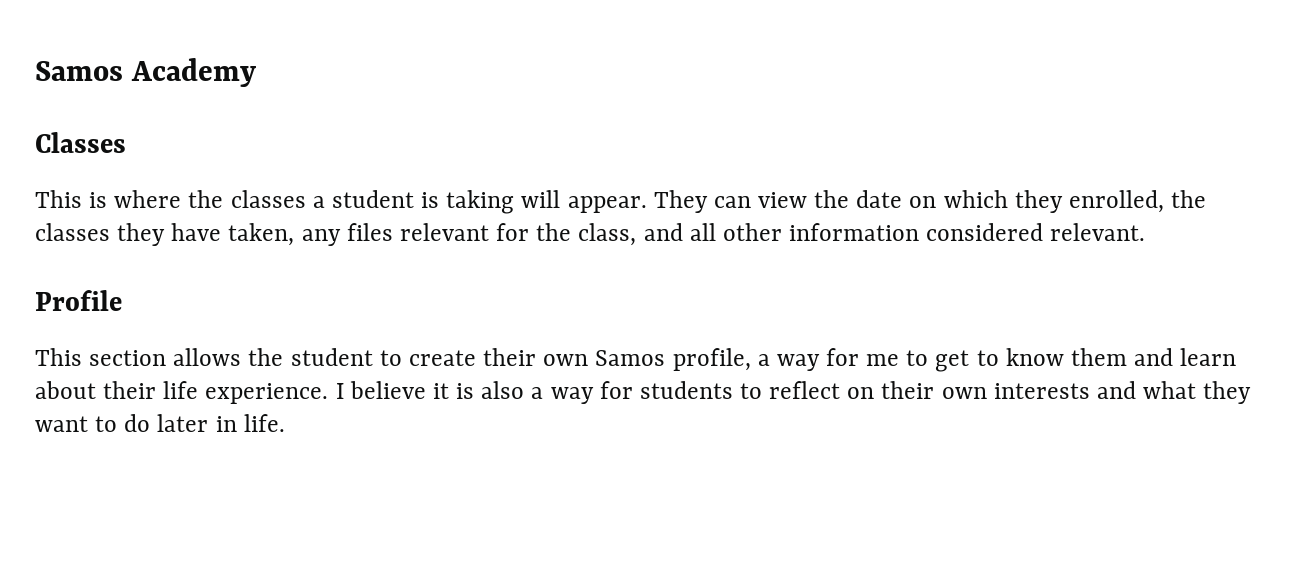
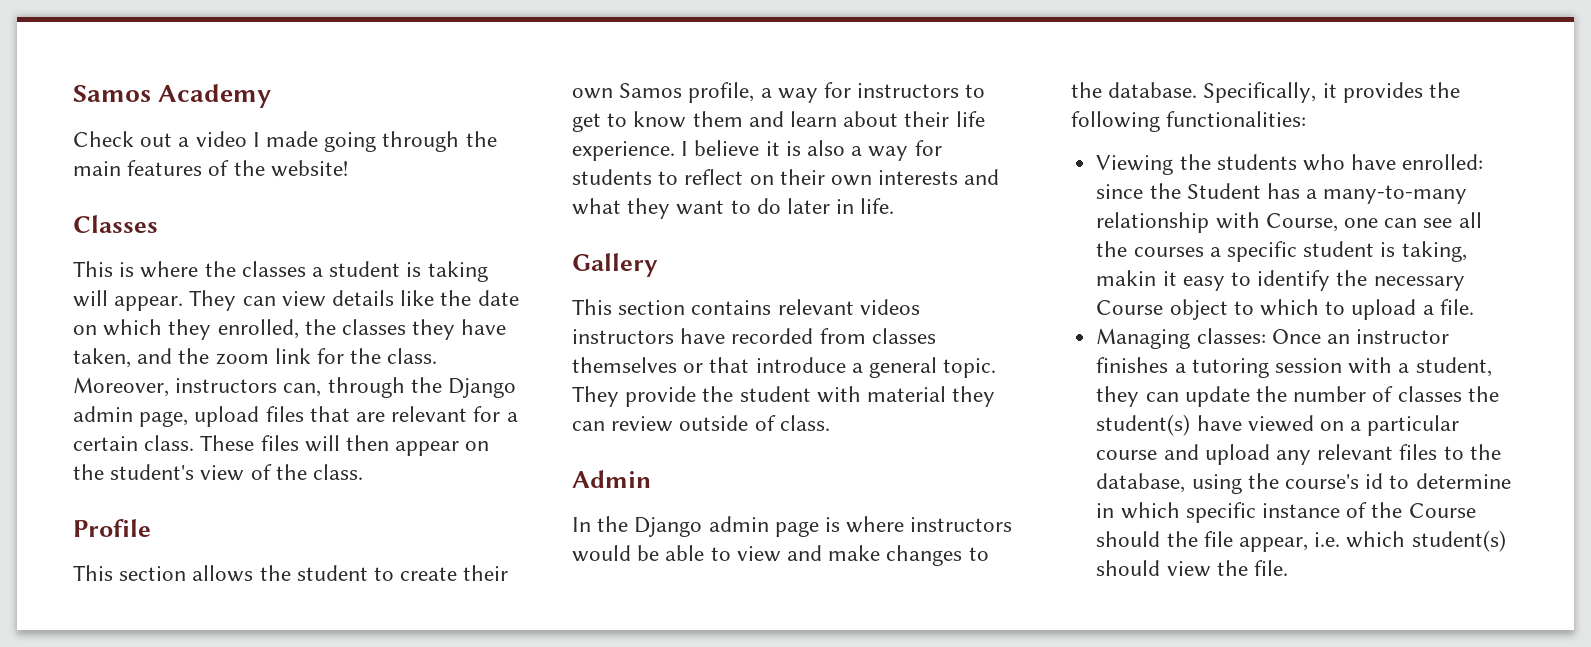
(257, 72) none -> [73,131,497,152] [73,160,348,177] // Check out a video I made going through the main features of the website!
(808, 200) none -> [332,290,435,306] details like
[301,223,1146,246] any files relevant for the class, and all other information considered relevant. -> [137,348,438,365] [73,377,517,398] [73,406,518,427] [73,435,490,456] [73,464,364,481] and the zoom link for the class. Moreover, instructors can, through the Django admin page, upload files that are relevant for a certain class. These files will then appear on the student's view of the class.
[866,354,900,366] me -> [857,83,960,98] instructors
(285, 423) none -> [572,253,658,277] [572,299,920,315] [572,328,936,344] [572,357,997,378] [572,386,996,407] [572,415,830,432] [572,470,651,488] [572,516,1013,537] [572,545,989,566] [1071,82,1461,103] [1071,111,1307,132] [1096,154,1484,175] [1096,183,1468,204] [1096,212,1482,233] [1096,241,1467,262] [1096,270,1465,291] [1096,299,1474,320] [1096,328,1450,349] [1096,357,1492,378] [1096,386,1499,407] [1096,414,1460,436] [1096,444,1501,465] [1096,473,1511,494] [1096,502,1476,523] [1096,530,1506,552] [1096,560,1288,577] // Gallery // This section contains relevant videos instructors have recorded from classes themselves or that introduce a general topic. They provide the student with material they can review outside of class. // Admin // In the Django admin page is where instructors would be able to view and make changes to the database. Specifically, it provides the following functionalities: // Viewing the students who have enrolled: since the Student has a many-to-many relationship with Course, one can see all the courses a specific student is taking, makin it easy to identify the necessary Course object to which to upload a file. // Managing classes: Once an instructor finishes a tutoring session with a student, they can update the number of classes the student(s) have viewed on a particular course and upload any relevant files to the database, using the course's id to determine in which specific instance of the Course should the file appear, i.e. which student(s) should view the file.

